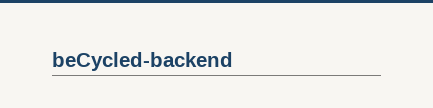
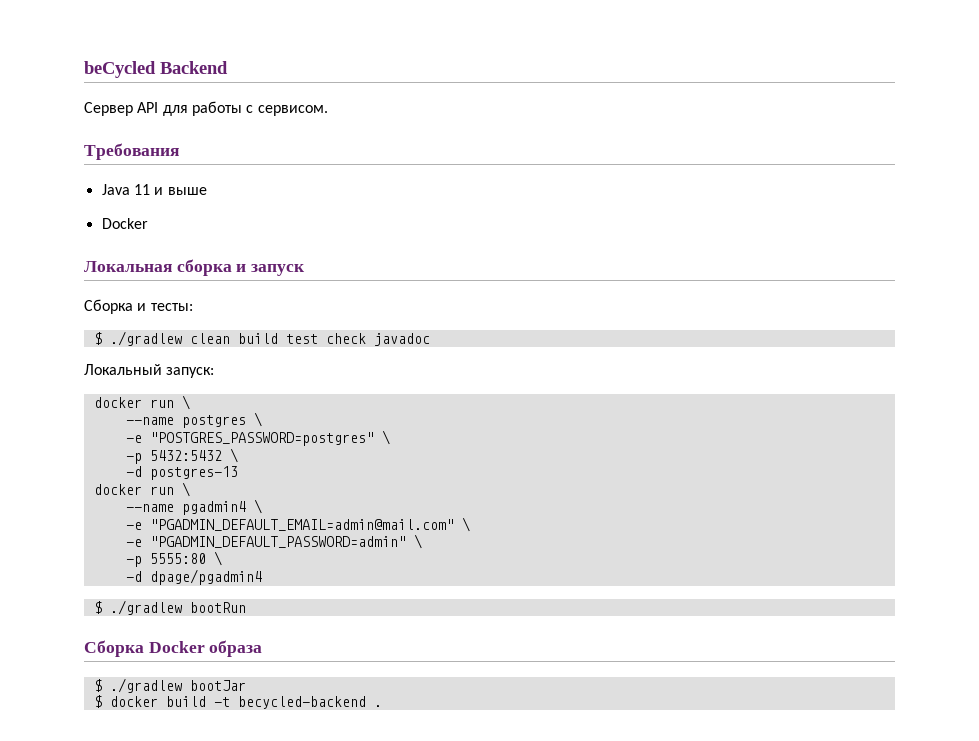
[52,52,233,71] beCycled-backend -> [84,61,228,78] [84,101,328,116] [84,143,179,160] [101,184,207,195] [101,218,148,229] [84,259,306,276] [84,299,193,314] [93,331,430,346] [84,364,215,378] [93,395,190,410] [125,412,262,428] [125,430,390,446] [125,448,238,464] [125,466,238,480] [93,482,190,497] [125,499,262,515] [125,517,470,532] [125,534,422,549] [125,551,222,567] [125,569,262,585] [93,600,246,615] [84,640,263,657] [93,678,246,693] [93,695,382,709] beCycled Backend // Сервер API для работы с сервисом. // Требования // Java 11 и выше // Docker // Локальная сборка и запуск // Сборка и тесты: // $ ./gradlew clean build test check javadoc // Локальный запуск: // docker run \ // --name postgres \ // -e "POSTGRES_PASSWORD=postgres" \ // -p 5432:5432 \ // -d postgres-13 // docker run \ // --name pgadmin4 \ // -e "PGADMIN_DEFAULT_EMAIL=admin@mail.com" \ // -e "PGADMIN_DEFAULT_PASSWORD=admin" \ // -p 5555:80 \ // -d dpage/pgadmin4 // $ ./gradlew bootRun // Сборка Docker образа // $ ./gradlew bootJar // $ docker build -t becycled-backend .

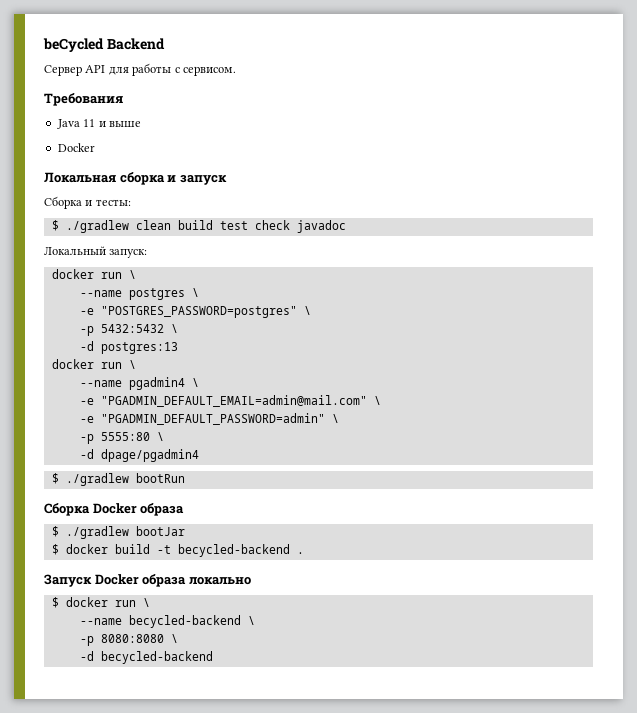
[149,466,238,480] postgres-13 -> [100,342,178,354] postgres:13
(382, 706) none -> [44,574,251,587] [51,597,150,608] [79,615,255,628] [79,634,178,646] [79,651,213,664] // Запуск Docker образа локально // $ docker run \ // --name becycled-backend \ // -p 8080:8080 \ // -d becycled-backend

